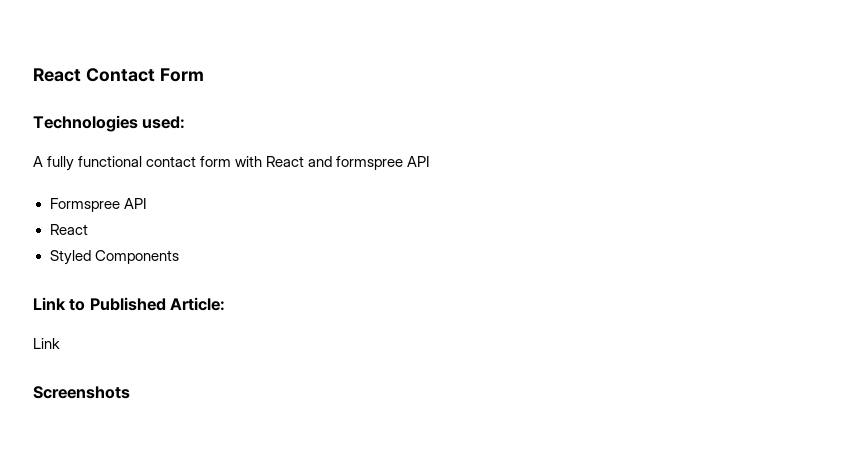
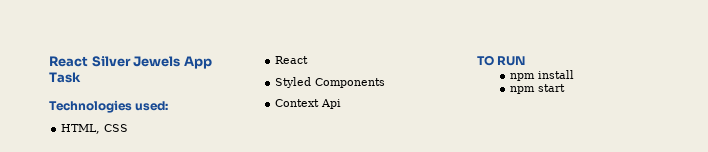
[33,68,204,82] [33,115,186,132] [33,156,430,171] [49,198,146,212] [49,224,88,235] [49,250,179,265] [33,297,226,311] [33,338,60,349] [33,386,130,399] React Contact Form // Technologies used: // A fully functional contact form with React and formspree API // Formspree API // React // Styled Components // Link to Published Article: // Link // Screenshots -> [49,56,212,69] [49,72,81,83] [49,100,169,113] [61,124,129,134] [275,56,309,64] [275,77,386,88] [275,99,342,109] [477,55,527,66] [509,70,574,81] [509,84,565,94] React Silver Jewels App Task // Technologies used: // HTML, CSS // React // Styled Components // Context Api // TO RUN // npm install // npm start

